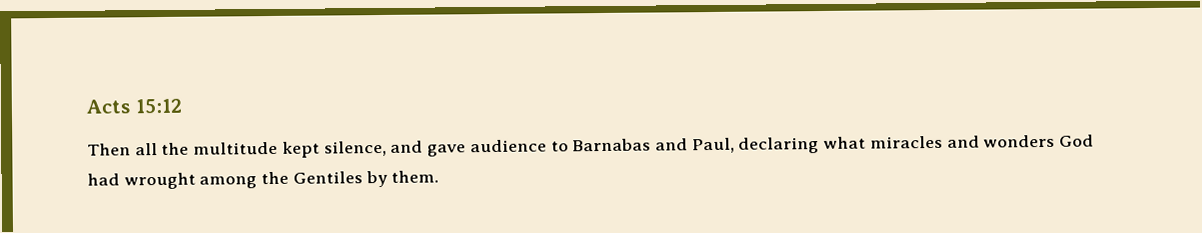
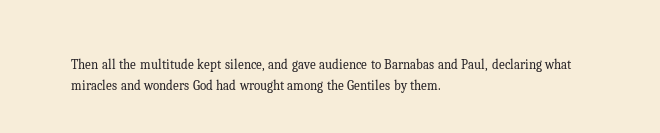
[86,98,182,114] Acts 15:12 // -> (71, 63) none

